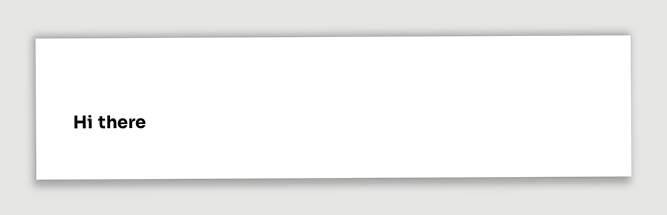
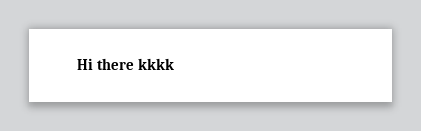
(147, 122) none -> [137,58,174,70] kkkk

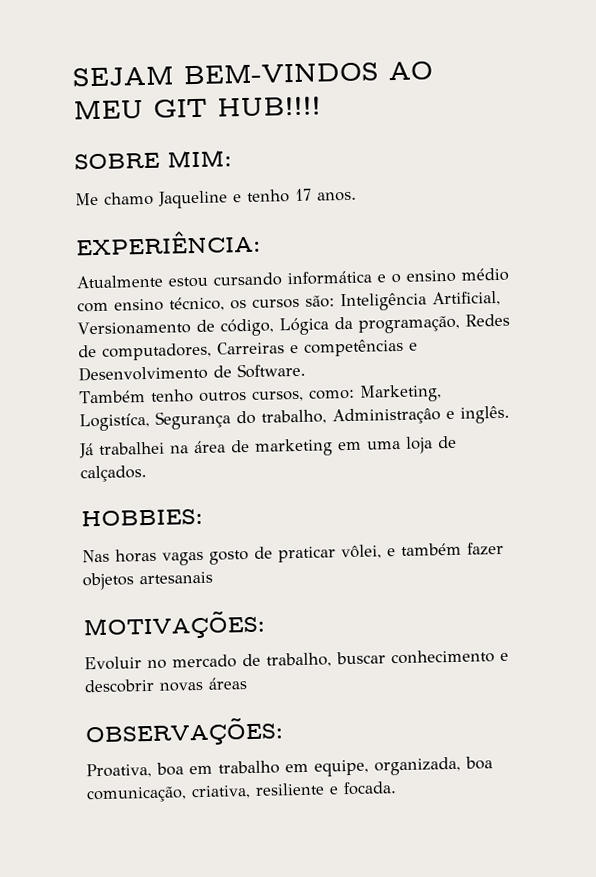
[77,58,174,70] Hi there kkkk -> [72,61,433,87] [73,96,321,120] [74,149,232,170] [75,188,357,209] [75,229,261,256] [76,267,509,289] [77,290,501,313] [77,313,510,337] [78,338,418,361] [78,362,306,382] [79,384,442,404] [79,405,510,432] [79,435,457,459] [80,465,147,483] [81,508,203,527] [82,541,504,566] [82,571,213,591] [83,609,265,641] [84,649,509,671] [84,677,247,694] [85,716,284,748] [86,756,493,779] [86,781,397,804] SEJAM BEM-VINDOS AO MEU GIT HUB!!!! // SOBRE MIM: // Me chamo Jaqueline e tenho 17 anos. // EXPERIÊNCIA: // Atualmente estou cursando informática e o ensino médio com ensino técnico, os cursos são: Inteligência Artificial, Versionamento de código, Lógica da programação, Redes de computadores, Carreiras e competências e Desenvolvimento de Software. // Também tenho outros cursos, como: Marketing, Logistíca, Segurança do trabalho, Administraçâo e inglês. // Já trabalhei na área de marketing em uma loja de calçados. // HOBBIES: // Nas horas vagas gosto de praticar vôlei, e também fazer objetos artesanais // MOTIVAÇÕES: // Evoluir no mercado de trabalho, buscar conhecimento e descobrir novas áreas // OBSERVAÇÕES: // Proativa, boa em trabalho em equipe, organizada, boa comunicação, criativa, resiliente e focada.

